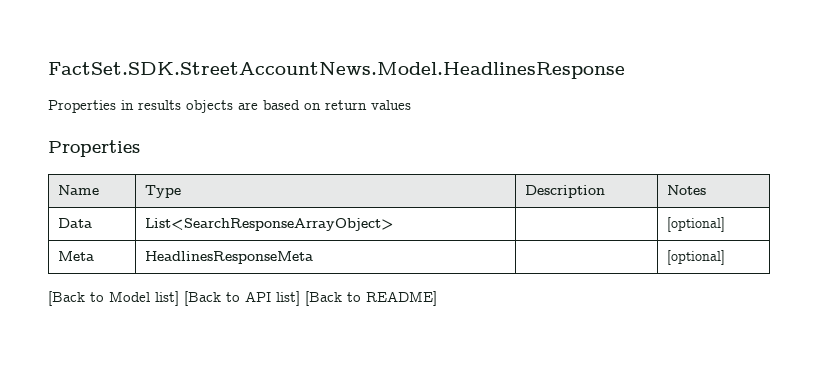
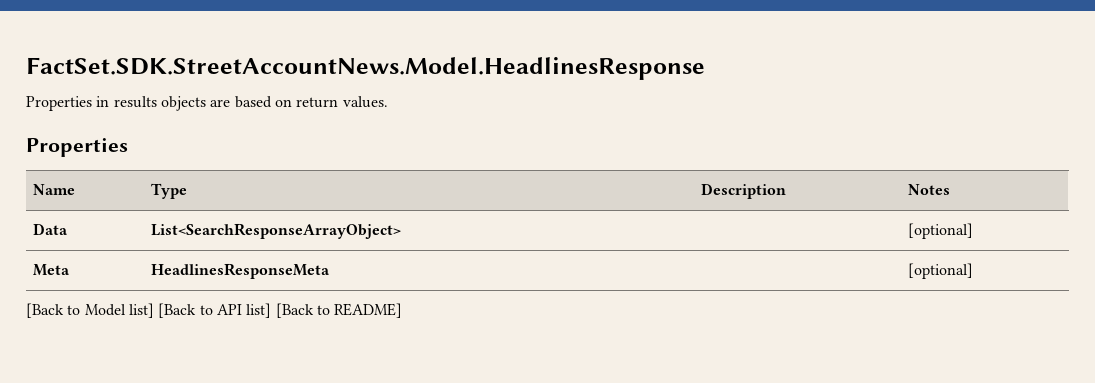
[371,100,411,110] values -> [342,96,388,108] values.

